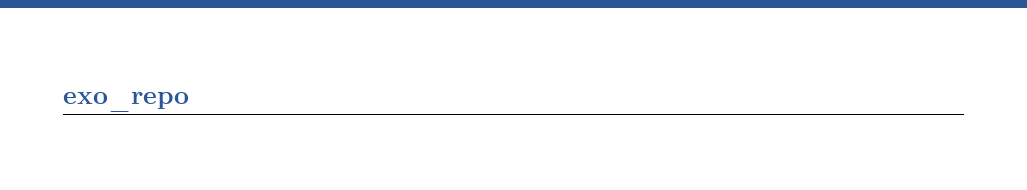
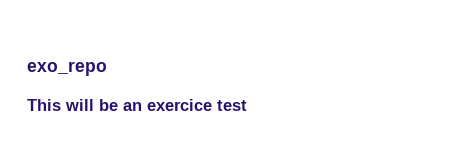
(189, 102) none -> [27,99,247,111] // This will be an exercice test

